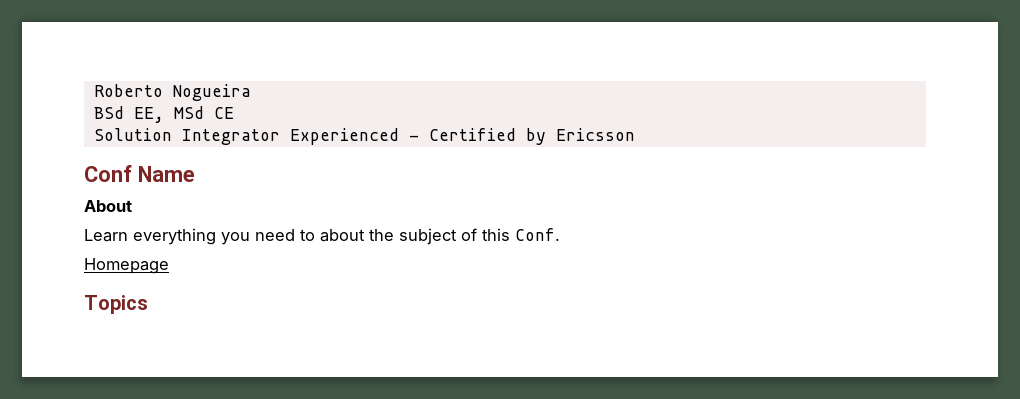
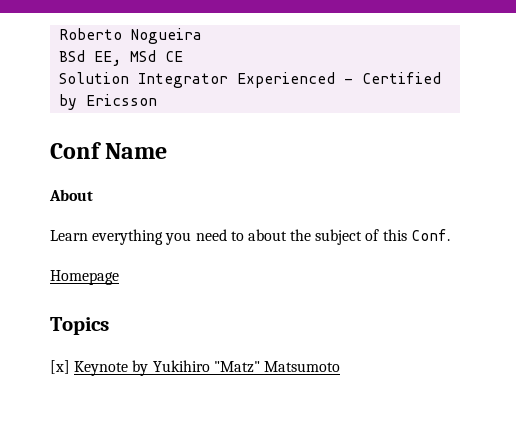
(148, 304) none -> [50,360,340,376] // [x] Keynote by Yukihiro "Matz" Matsumoto

